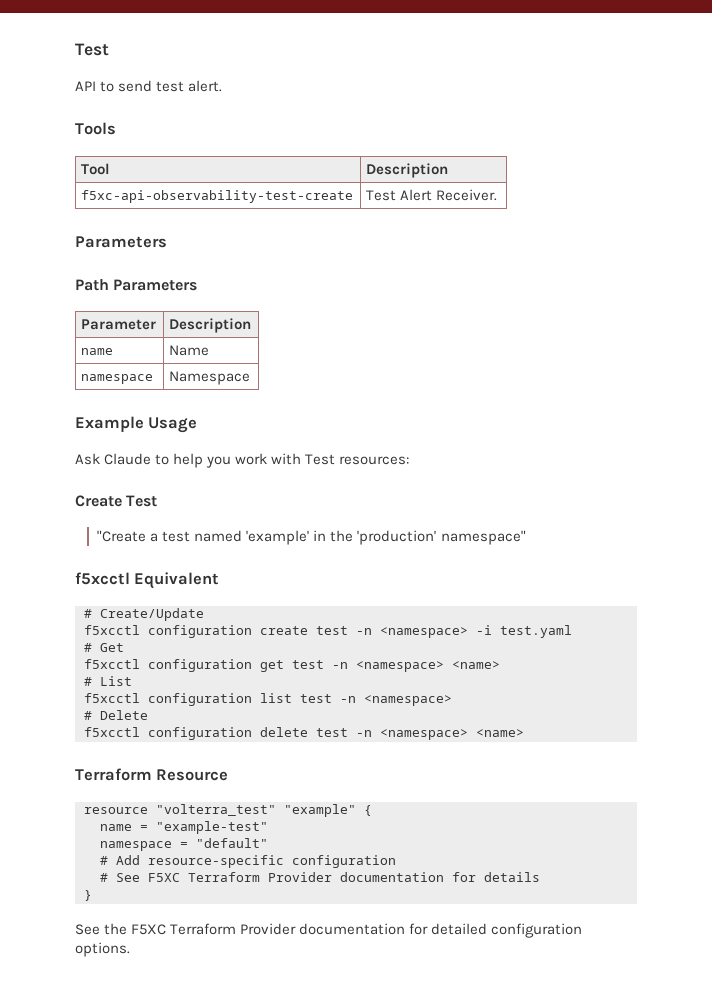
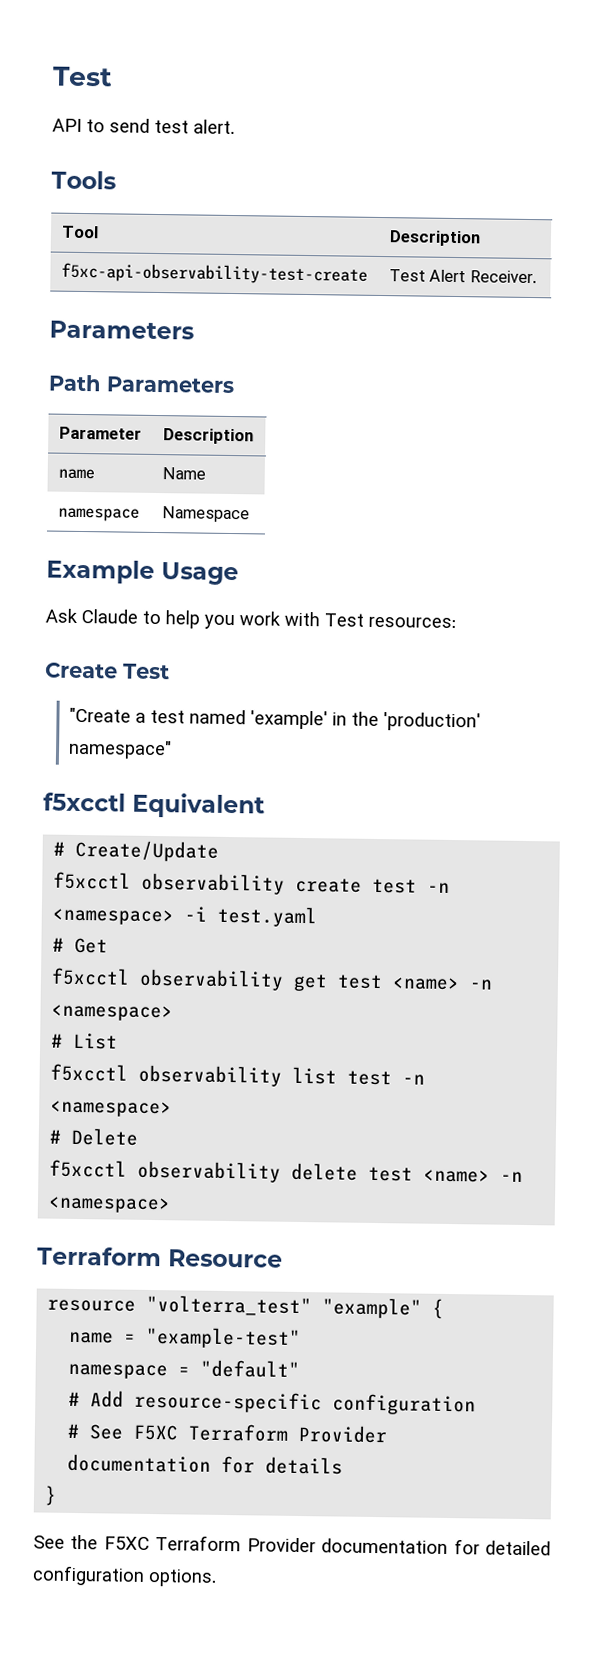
[148,625,252,638] configuration -> [141,872,286,895] observability
[148,659,252,672] configuration -> [139,968,285,991] observability
[332,661,500,672] -n <namespace> <name> -> [392,977,494,991] [51,1004,174,1022] <name> -n <namespace>
[148,693,252,706] configuration -> [138,1064,283,1087] observability
[148,727,252,740] configuration -> [137,1160,282,1183] observability
[356,729,524,740] -n <namespace> <name> -> [423,1169,524,1183] [48,1196,172,1214] <name> -n <namespace>

